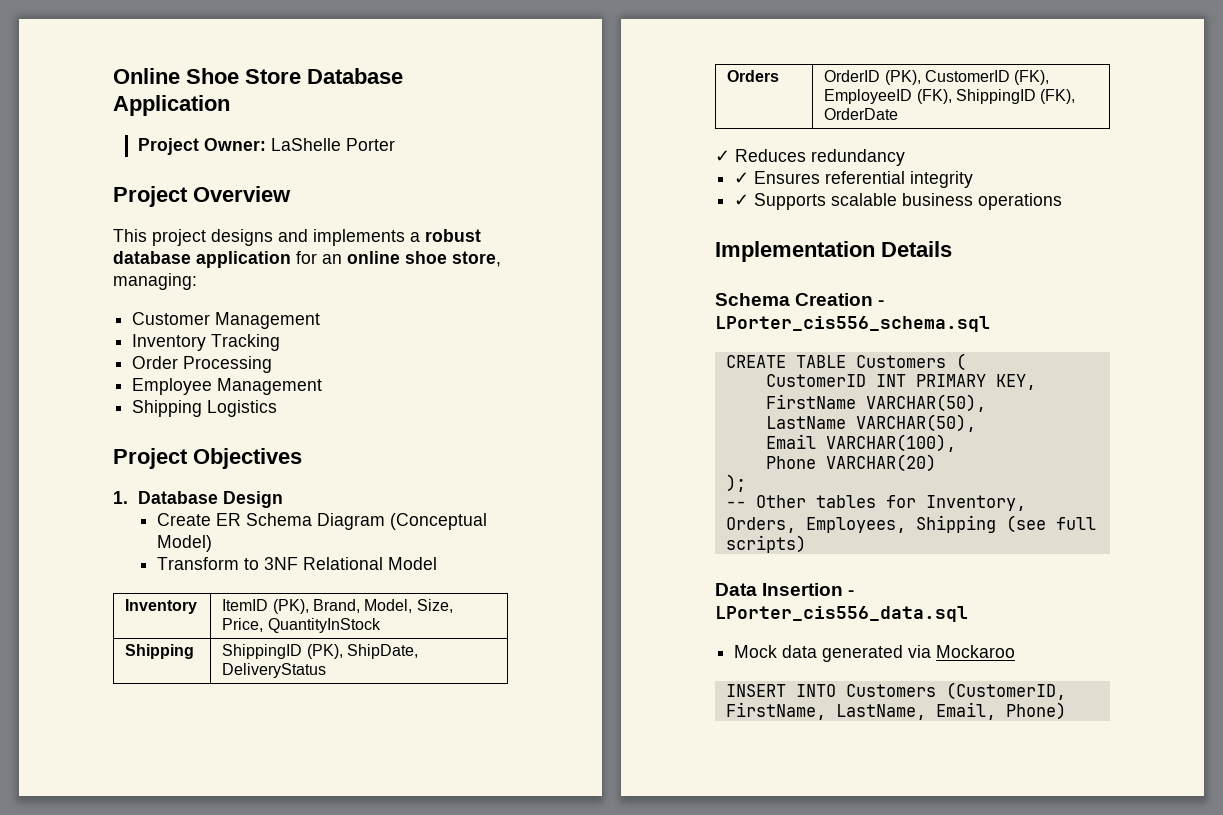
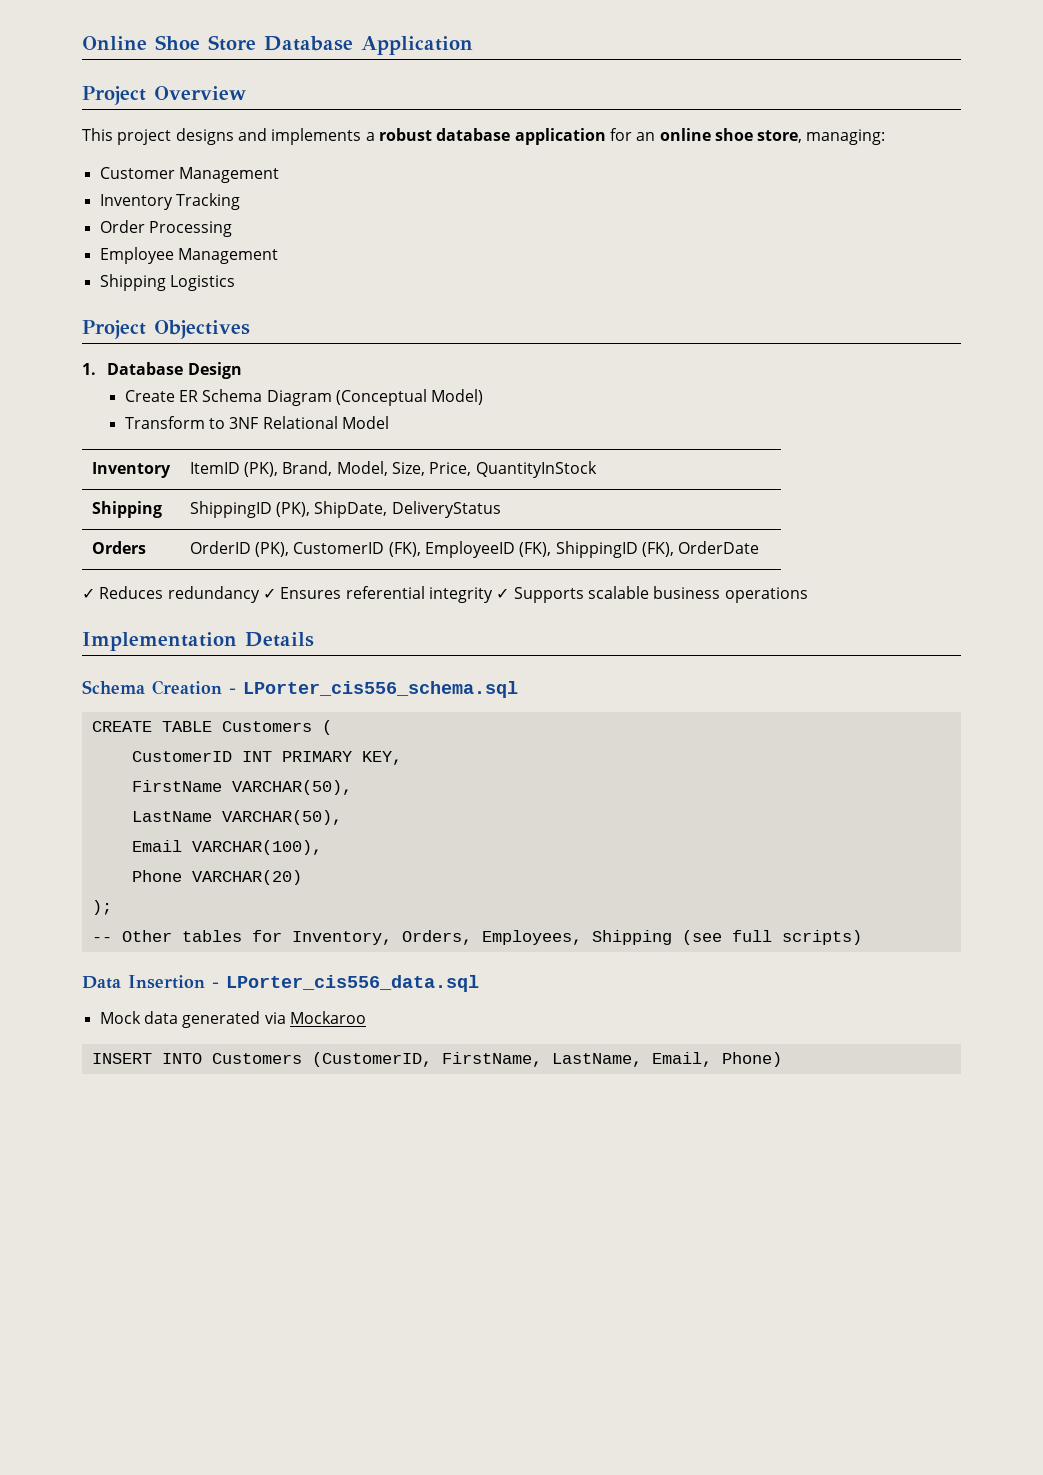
[137,138,395,155] // Project Owner: LaShelle Porter -> (473, 45) none
(905, 157) // -> (260, 594) none
(974, 179) // -> (493, 595) none

